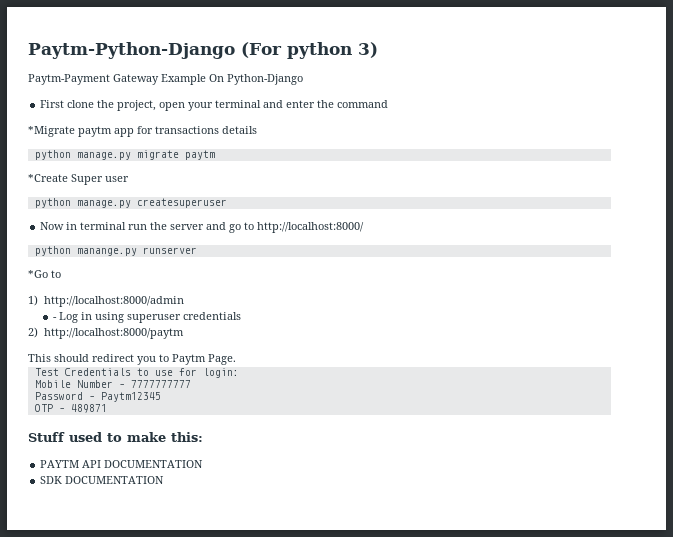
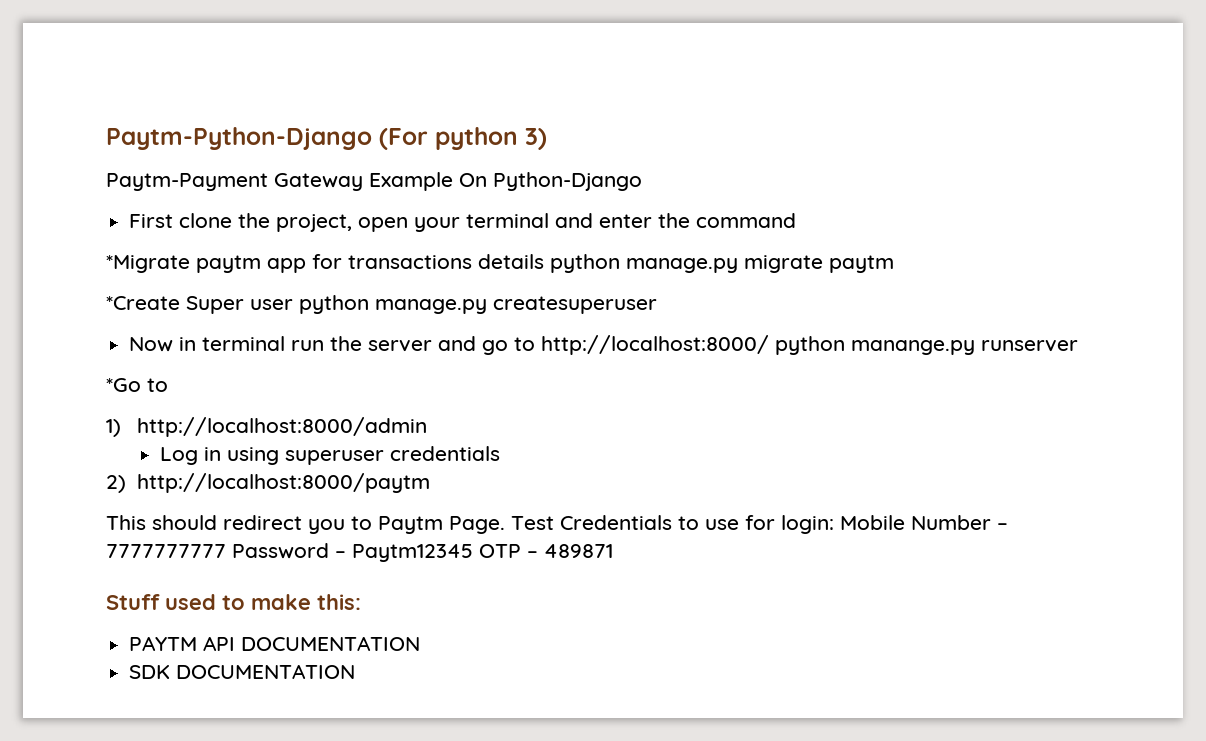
(257, 130) // -> (544, 261) none
(129, 179) // -> (293, 304) none
(365, 227) // -> (770, 345) none
[53,317,58,320] - -> (428, 427) none
(236, 359) // -> (505, 525) none
(239, 373) // -> (834, 524) none
(191, 384) // -> (226, 551) none
(161, 397) // -> (473, 553) none

